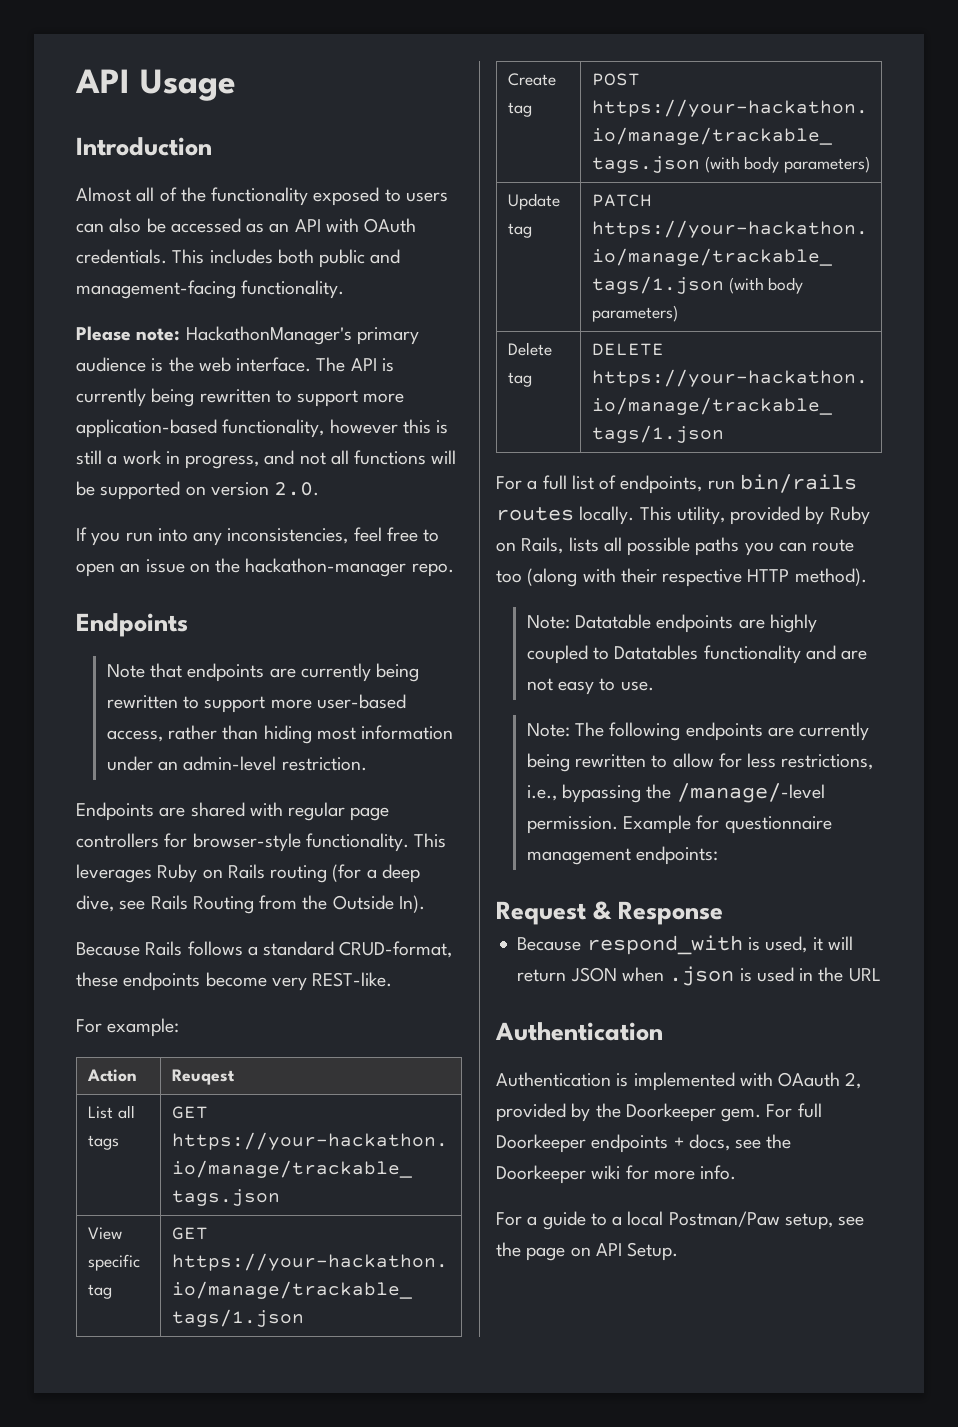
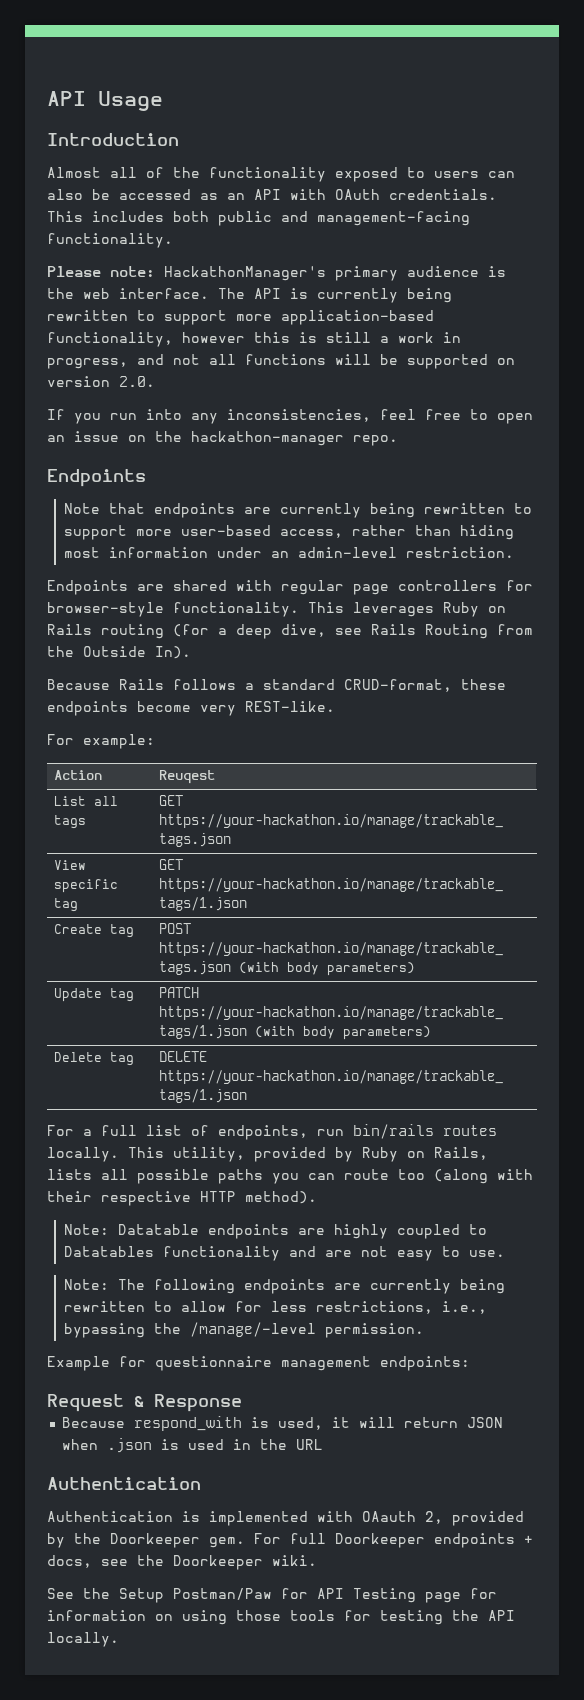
(618, 825) none -> (424, 1330) //
[591,1165,737,1180] [496,1211,865,1230] [496,1242,679,1261] wiki for more info. // For a guide to a local Postman/Paw setup, see the page on API Setup. -> [272,1555,317,1566] [47,1588,497,1603] [47,1610,515,1625] [47,1632,119,1647] wiki. // See the Setup Postman/Paw for API Testing page for information on using those tools for testing the API locally.

